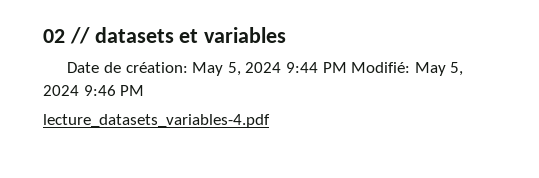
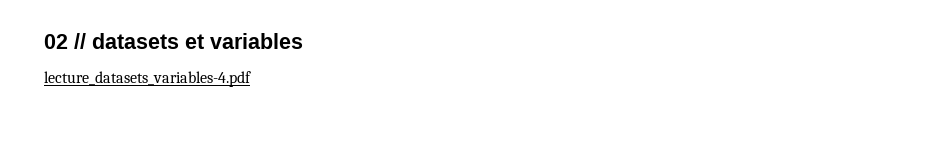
[67,62,464,76] [43,85,145,96] // Date de création: May 5, 2024 9:44 PM Modifié: May 5, 2024 9:46 PM -> (303, 41) none

